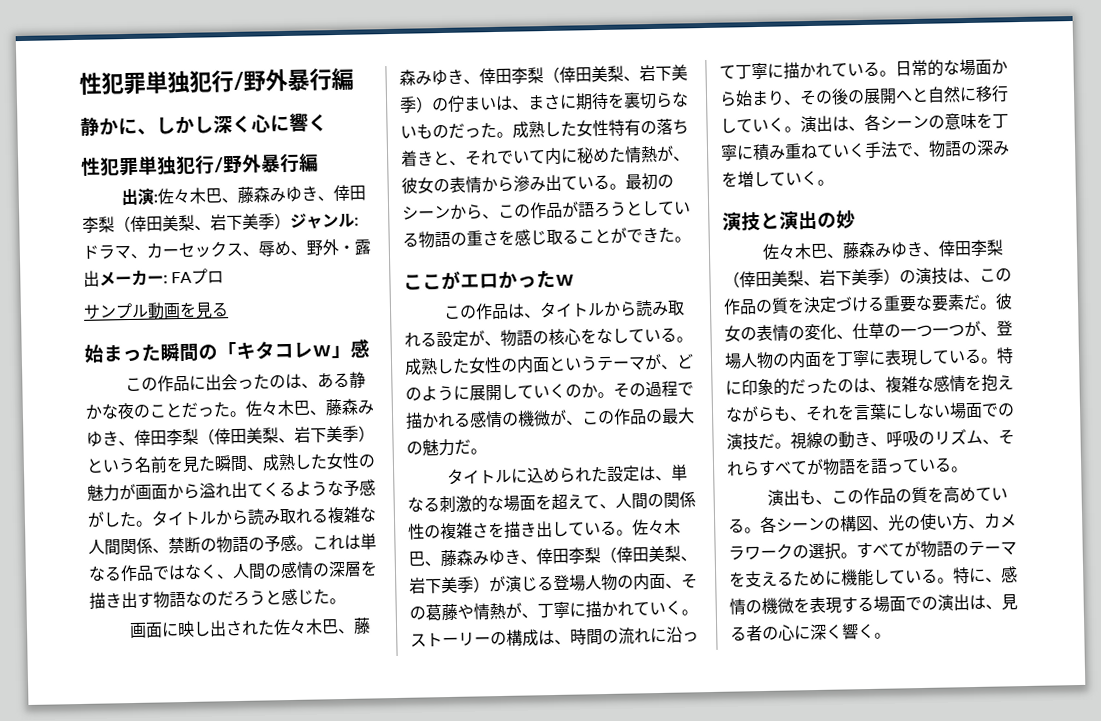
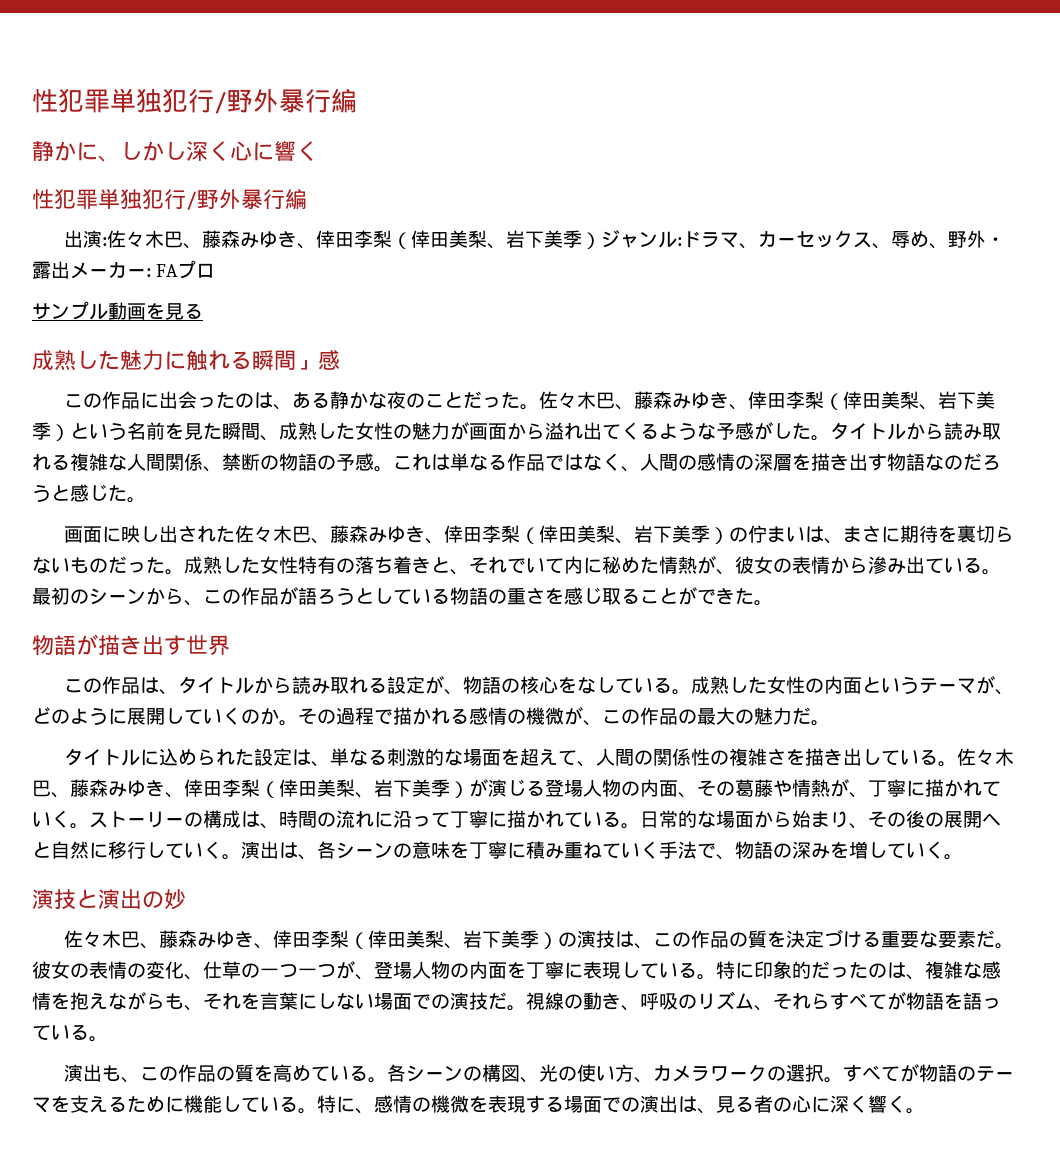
[84,341,332,363] 始まった瞬間の「キタコレｗ -> [32,350,296,371] 成熟した魅力に触れる瞬間
[403,269,575,291] ここがエロかったｗ -> [32,634,230,655] 物語が描き出す世界

